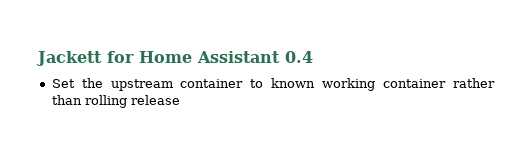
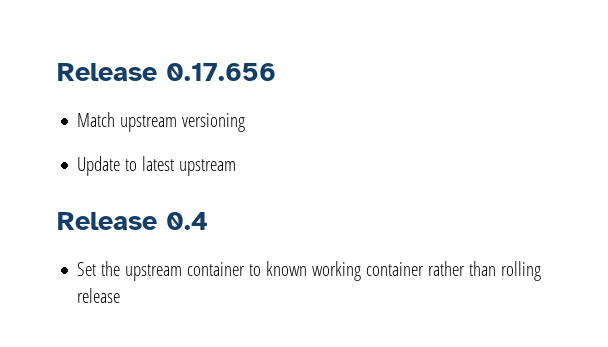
[36,51,280,66] Jackett for Home Assistant -> [57,63,276,81] [77,112,246,132] [77,156,237,176] [57,212,157,230] Release 0.17.656 // Match upstream versioning // Update to latest upstream // Release

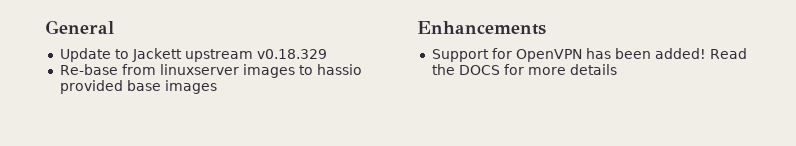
[57,63,276,81] [77,112,246,132] Release 0.17.656 // Match upstream versioning -> [45,20,114,34] General
[142,156,237,176] [57,212,208,230] [77,261,542,281] [77,288,121,303] latest upstream // Release 0.4 // Set the upstream container to known working container rather than rolling release -> [131,48,327,62] [59,64,362,78] [59,80,217,94] [417,21,546,35] [431,48,747,62] [431,64,617,75] Jackett upstream v0.18.329 // Re-base from linuxserver images to hassio provided base images // Enhancements // Support for OpenVPN has been added! Read the DOCS for more details

